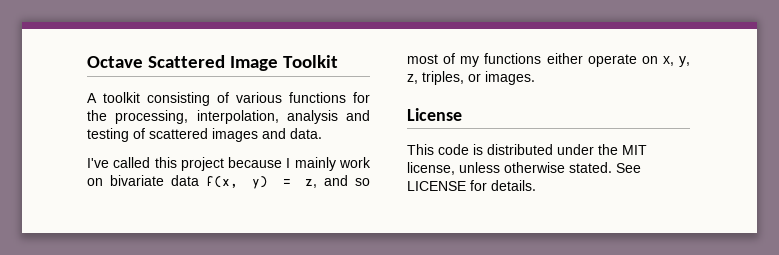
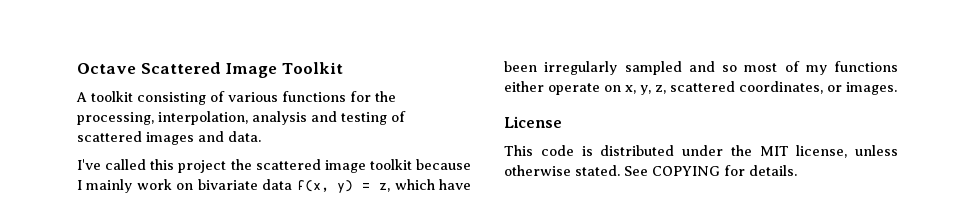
(224, 164) none -> [230,159,412,173] the scattered image toolkit
(317, 183) none -> [394,179,471,190] [504,61,682,75] which have been irregularly sampled
[422,71,464,85] triples, -> [670,81,823,94] scattered coordinates,
[407,181,466,191] LICENSE -> [652,166,720,176] COPYING

